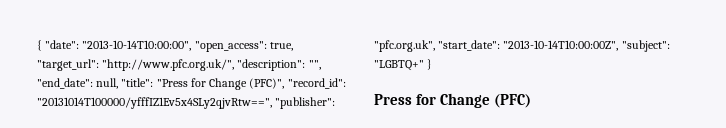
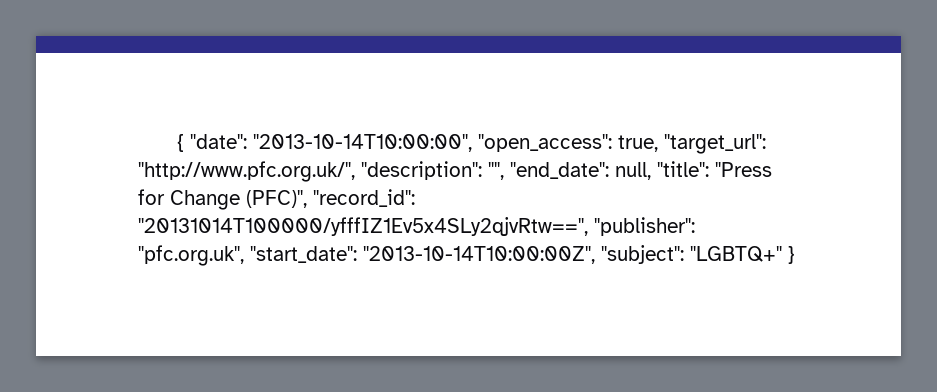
[374,93,532,108] // Press for Change (PFC) -> (795, 255) none

